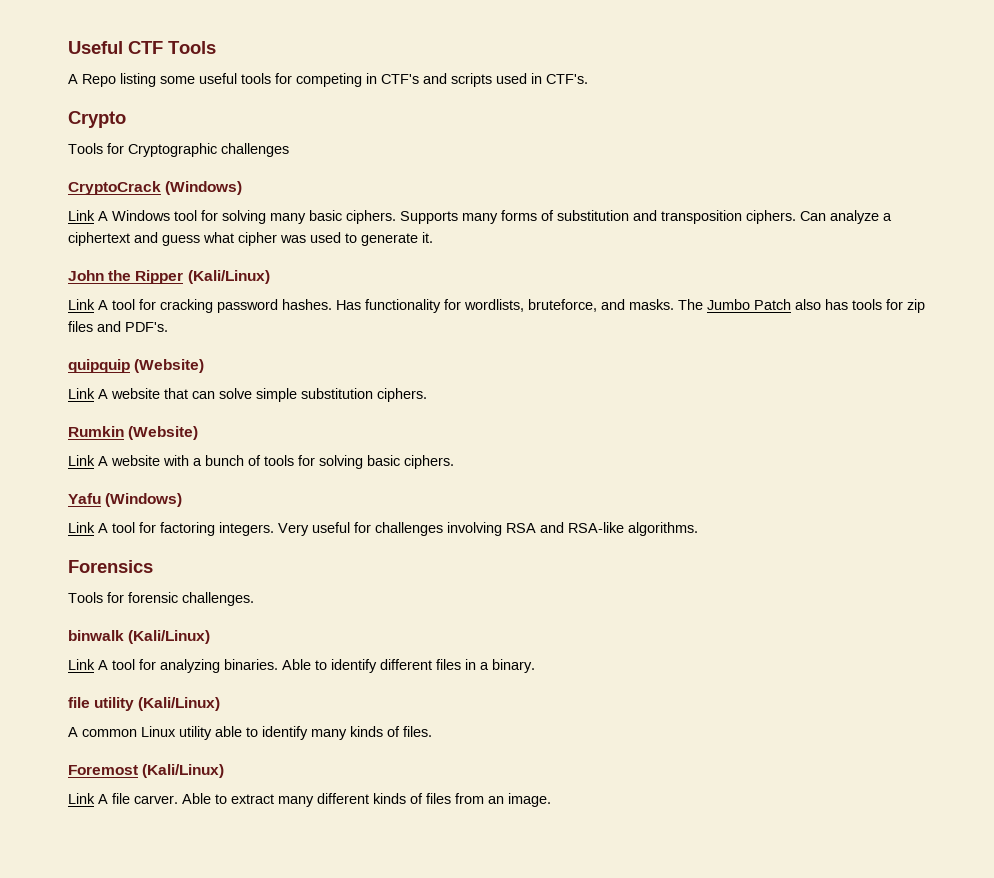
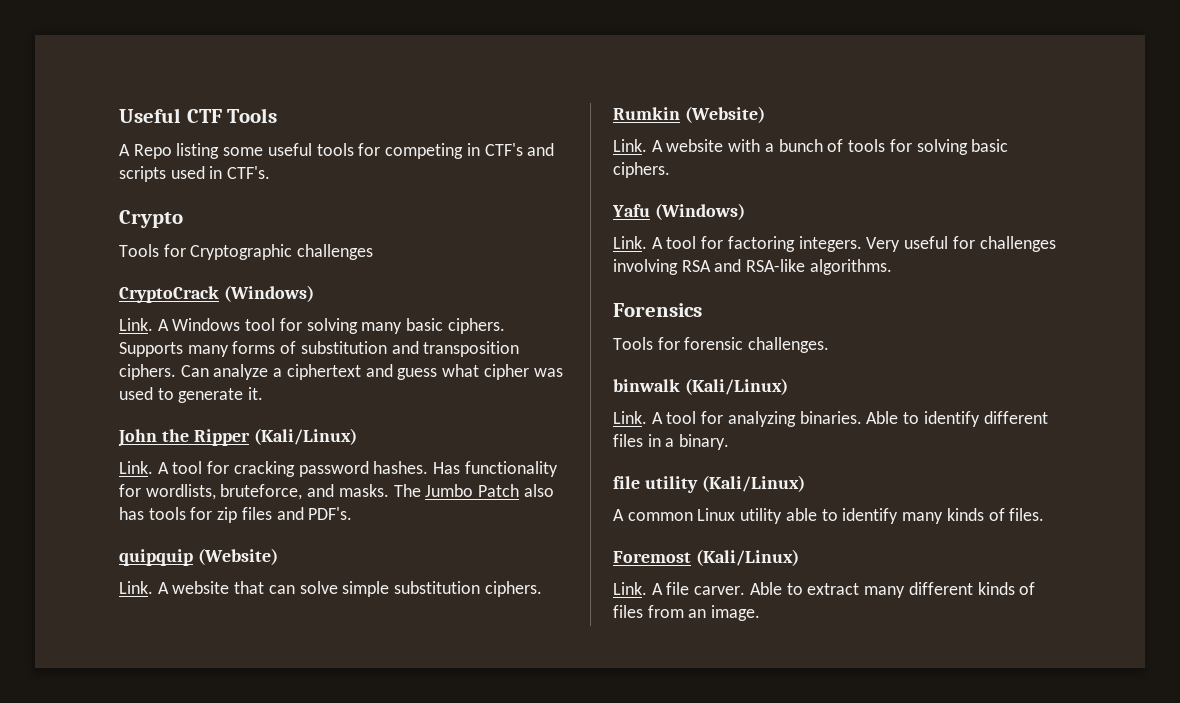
[68,210,95,221] Link -> [119,318,153,331] Link.
[68,299,95,310] Link -> [119,461,153,474] Link.
[68,388,95,399] Link -> [119,581,153,594] Link.
[68,455,95,466] Link -> [613,139,647,152] Link.
[68,522,95,533] Link -> [613,236,647,249] Link.
[68,659,95,670] Link -> [613,411,647,424] Link.
[68,793,95,804] Link -> [613,582,647,595] Link.

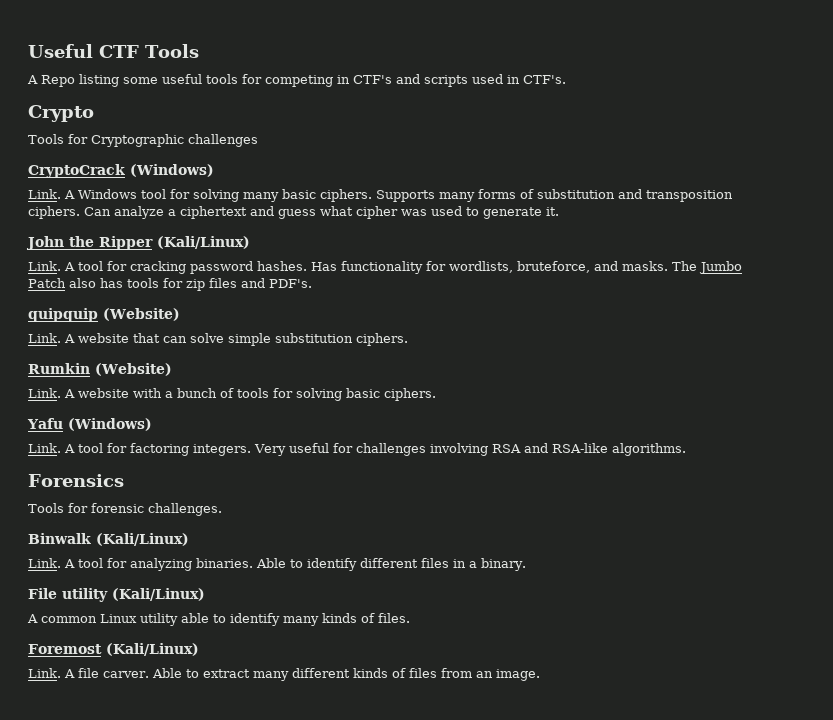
[613,379,680,392] binwalk -> [28,533,91,544] Binwalk
[613,476,640,489] file -> [28,588,57,599] File

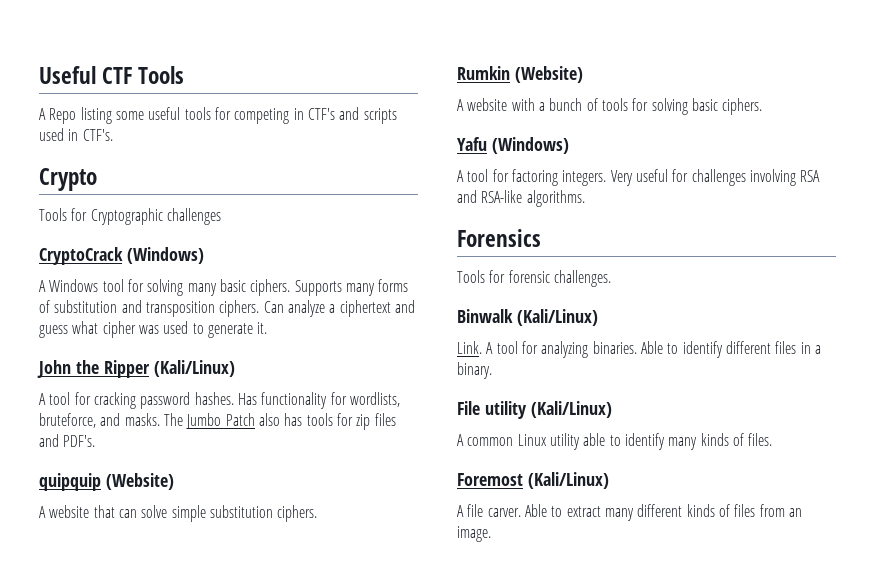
[28,189,61,199] Link. -> (204, 255) none
[28,261,61,271] Link. -> (235, 368) none
[28,333,61,343] Link. -> (174, 481) none
[28,388,61,398] Link. -> (583, 74) none
[28,443,61,453] Link. -> (569, 145) none
[28,668,61,678] Link. -> (609, 480) none

